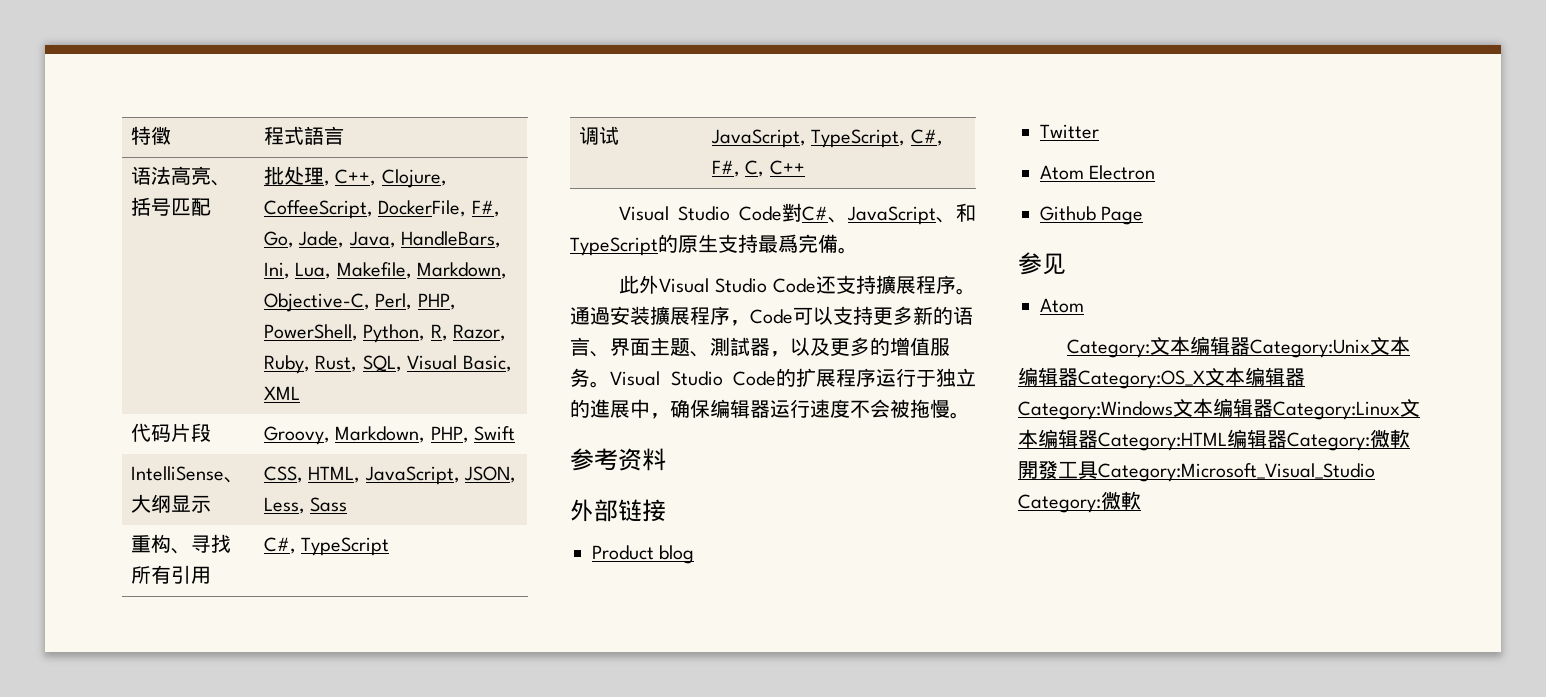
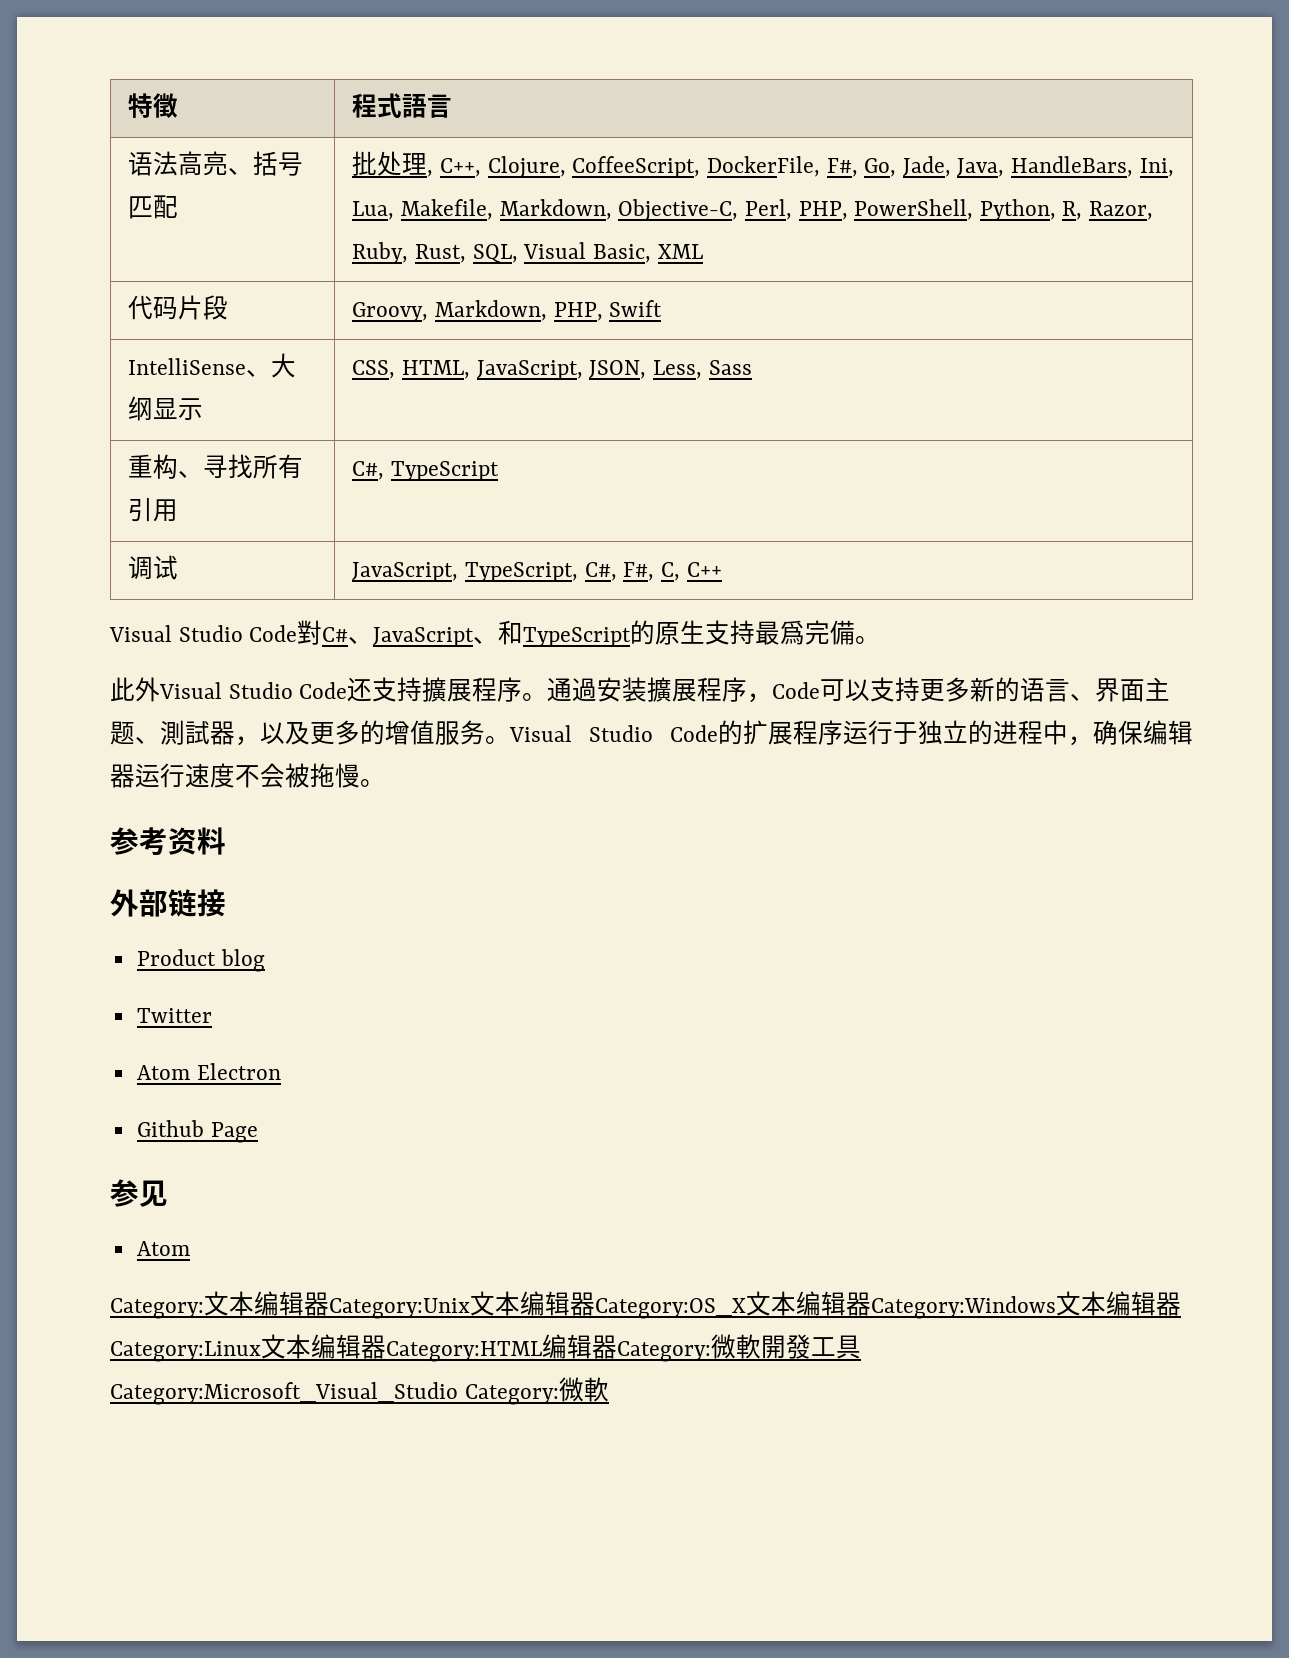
[590,399,630,418] 進展 -> [993,720,1043,745] 进程

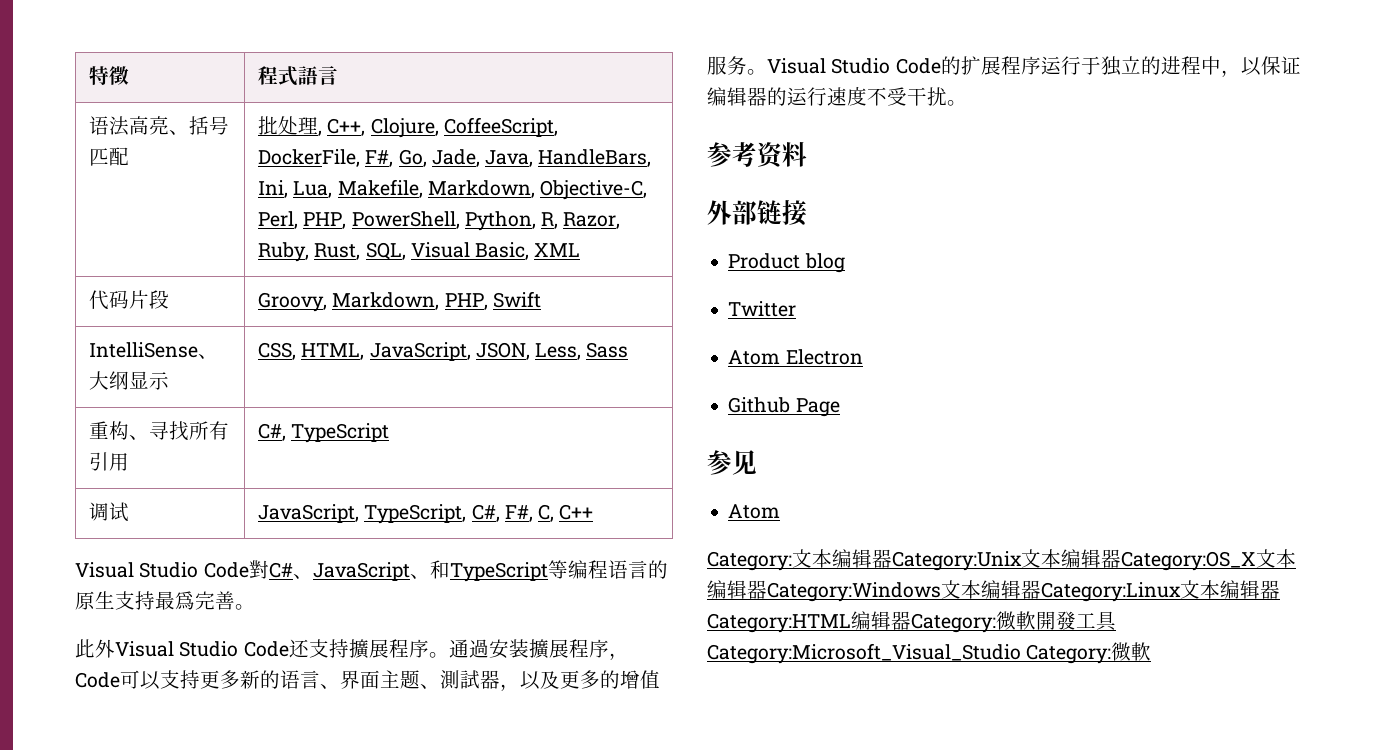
(632, 637) none -> [547,560,648,579] 等编程语言
[830,620,856,645] 備 -> [215,591,235,610] 善
[1093,720,1193,745] [110,764,135,788] 确保编辑器 -> [1240,56,1301,76] [707,87,787,106] 以保证编辑器的
[260,763,360,788] 会被拖慢 -> [887,87,947,106] 受干扰

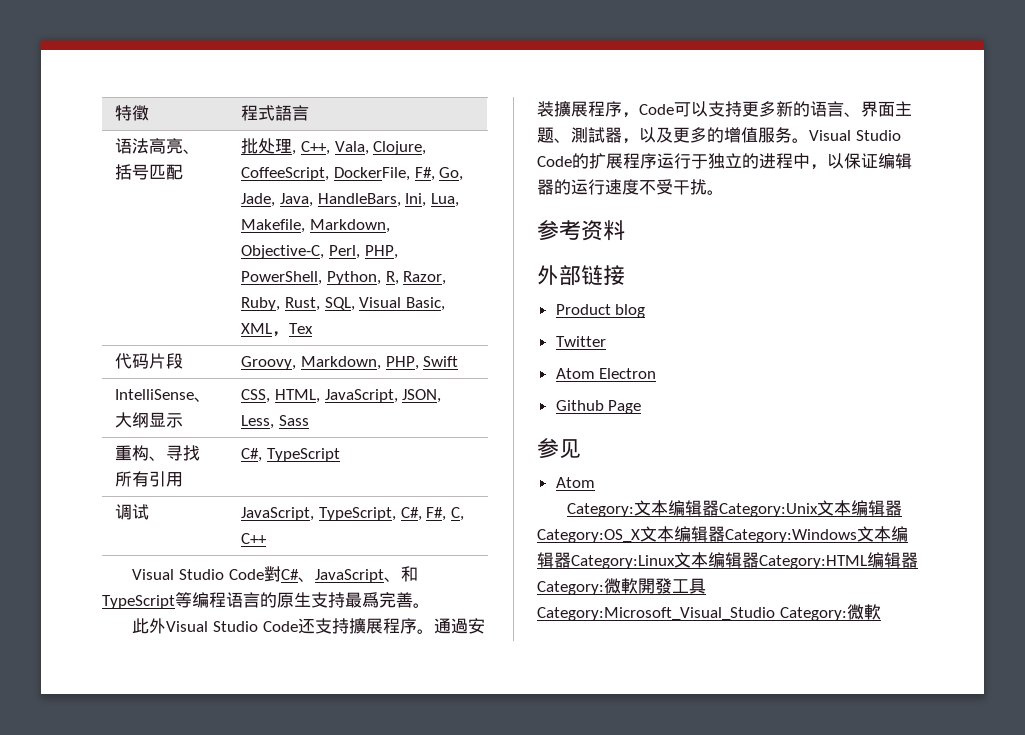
(366, 127) none -> [334,141,369,155] Vala,
(581, 250) none -> [272,323,314,337] ，Tex

